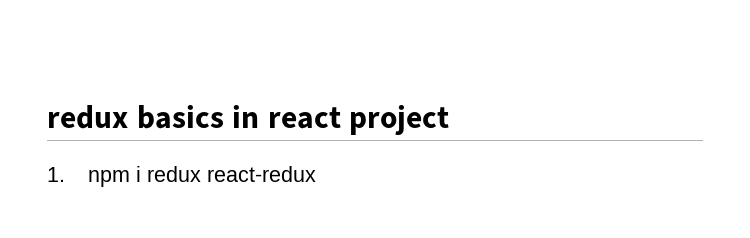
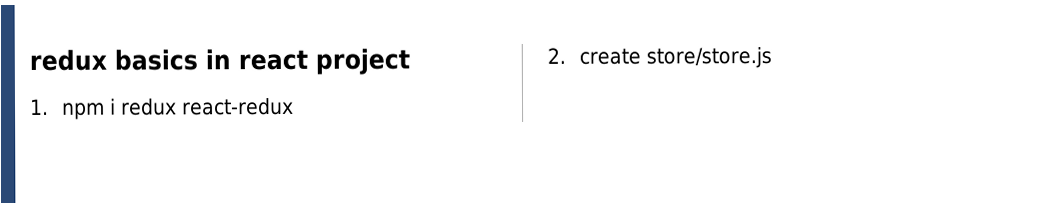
(316, 174) none -> [547,46,773,69] // 2. create store/store.js

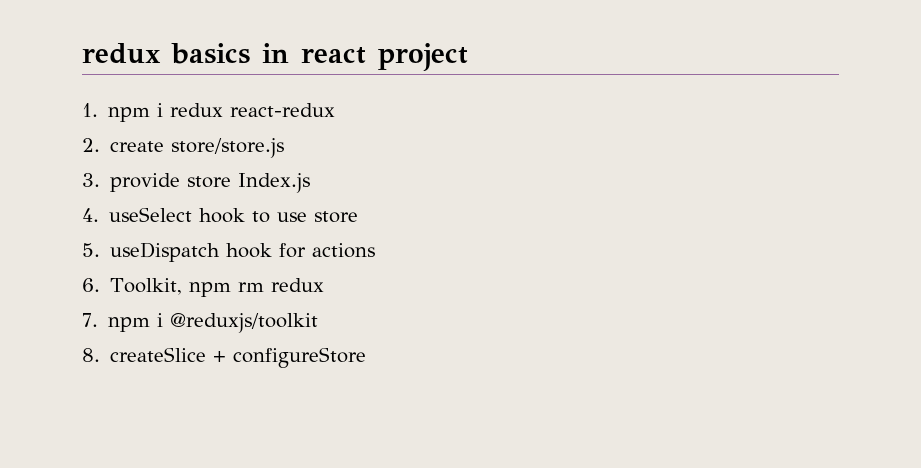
(773, 57) none -> [82,173,311,193] [82,207,359,223] [82,242,376,262] [82,278,325,297] [82,313,319,333] [82,347,367,368] // 3. provide store Index.js // 4. useSelect hook to use store // 5. useDispatch hook for actions // 6. Toolkit, npm rm redux // 7. npm i @reduxjs/toolkit // 8. createSlice + configureStore

